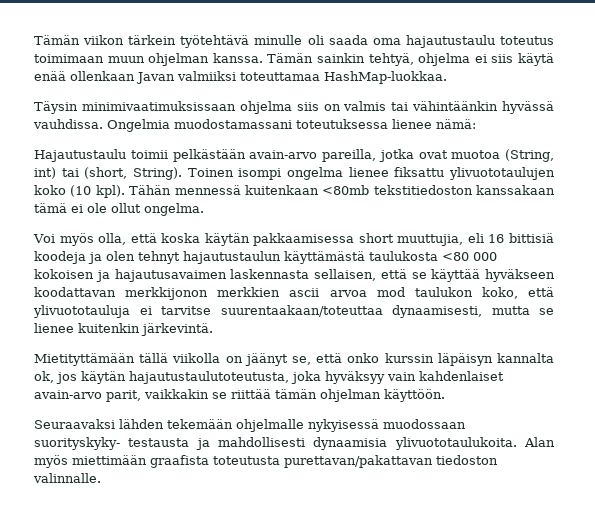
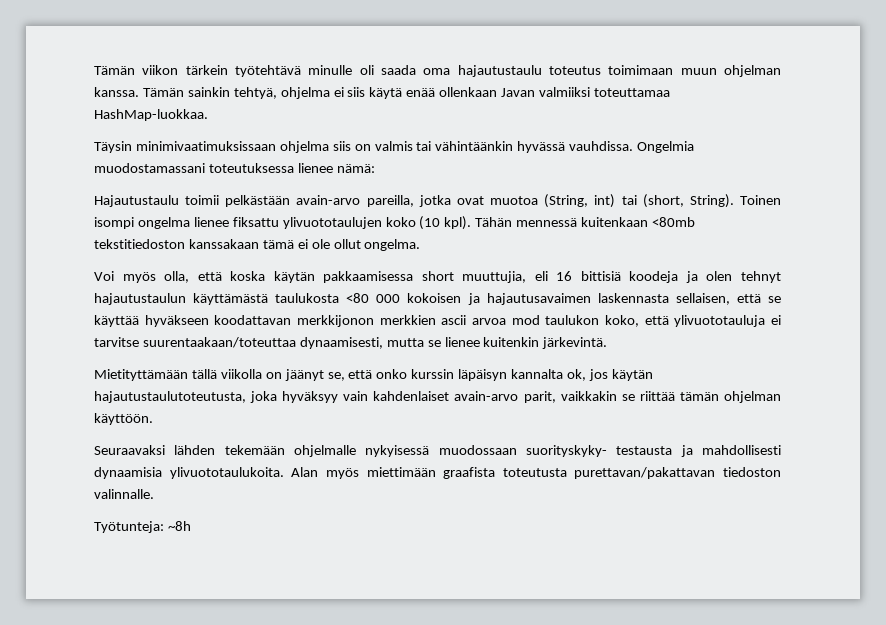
(101, 478) none -> [94,521,191,533] // Työtunteja: ~8h

